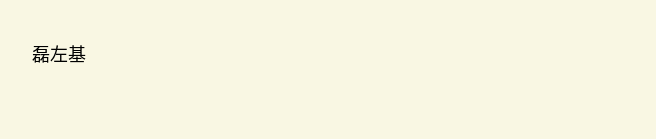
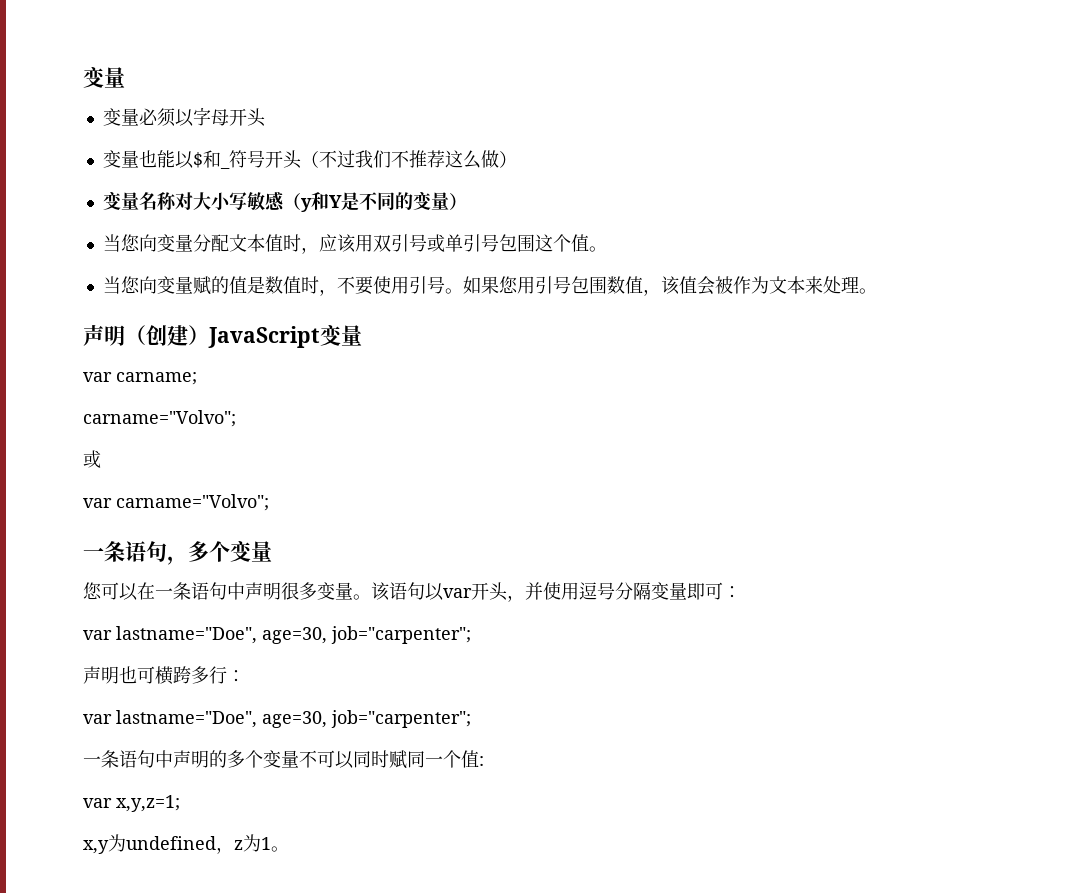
[32,45,86,63] 磊左基 -> [83,66,125,88] [102,107,266,127] [102,150,517,169] [102,191,467,212] [102,234,607,254] [102,276,877,296] [83,324,362,348] [83,372,197,385] [83,410,236,427] [83,450,101,468] [83,494,269,511] [83,540,272,565] [83,582,741,602] [83,626,471,644] [83,666,245,685] [83,710,471,728] [83,750,484,769] [83,795,180,812] [83,834,289,854] 变量 // 变量必须以字母开头 // 变量也能以$和_符号开头（不过我们不推荐这么做） // 变量名称对大小写敏感（y和Y是不同的变量） // 当您向变量分配文本值时，应该用双引号或单引号包围这个值。 // 当您向变量赋的值是数值时，不要使用引号。如果您用引号包围数值，该值会被作为文本来处理。 // 声明（创建）JavaScript变量 // var carname; // carname="Volvo"; // 或 // var carname="Volvo"; // 一条语句，多个变量 // 您可以在一条语句中声明很多变量。该语句以var开头，并使用逗号分隔变量即可： // var lastname="Doe", age=30, job="carpenter"; // 声明也可横跨多行： // var lastname="Doe", age=30, job="carpenter"; // 一条语句中声明的多个变量不可以同时赋同一个值: // var x,y,z=1; // x,y为undefined，z为1。

